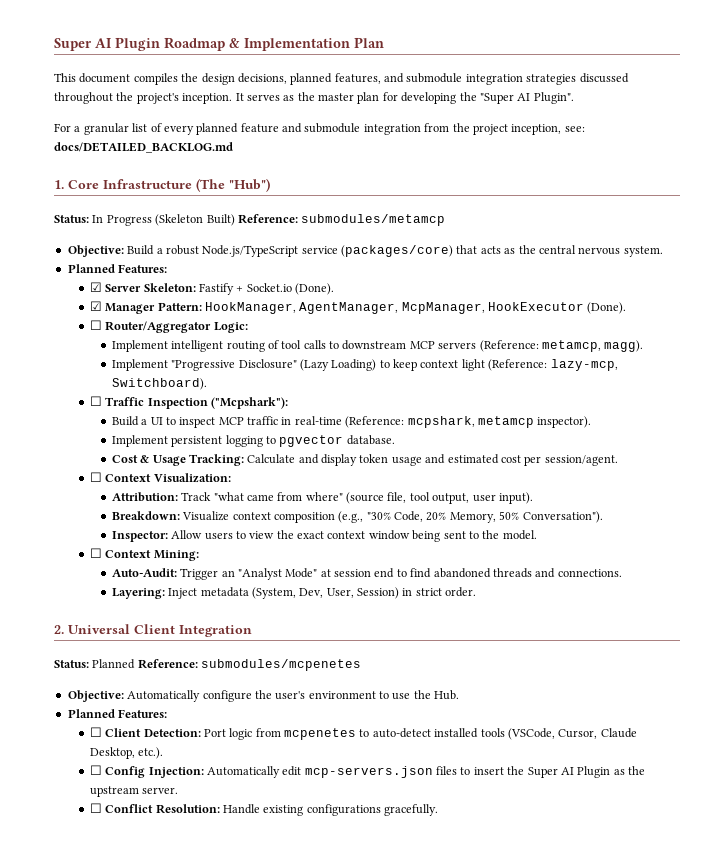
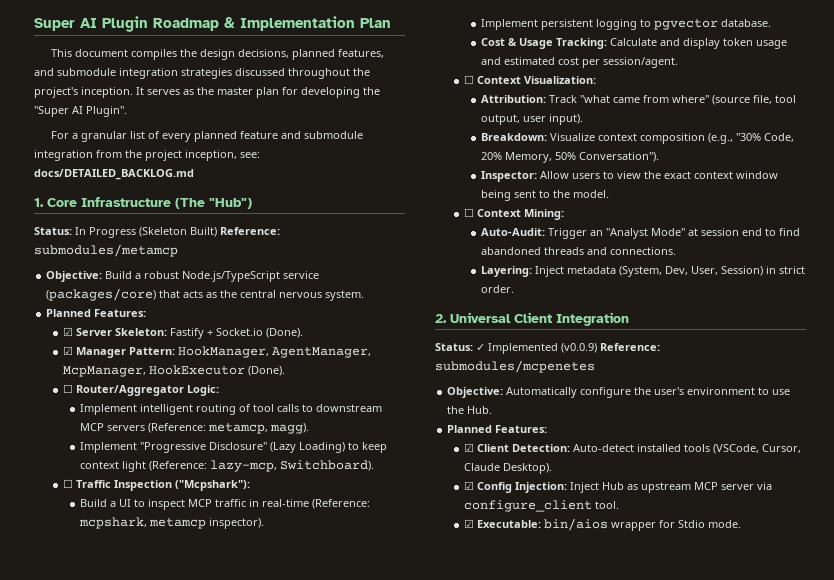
[92,659,136,669] Planned -> [476,343,597,354] ✓ Implemented (v0.0.9)
[89,727,102,737] ☐ -> [464,443,475,452] ☑
[203,728,431,740] Port logic from mcpenetes to auto-detect -> [573,444,635,452] Auto-detect
[89,747,164,759] [89,765,646,778] [89,786,179,797] [89,803,439,816] Desktop, etc.). // ☐ Config Injection: Automatically edit mcp-servers.json files to insert the Super AI Plugin as the upstream server. // ☐ Conflict Resolution: Handle existing configurations gracefully. -> [503,463,553,474] [464,481,773,493] [464,500,620,512] [464,518,742,531] Desktop). // ☑ Config Injection: Inject Hub as upstream MCP server via configure_client tool. // ☑ Executable: bin/aios wrapper for Stdio mode.

